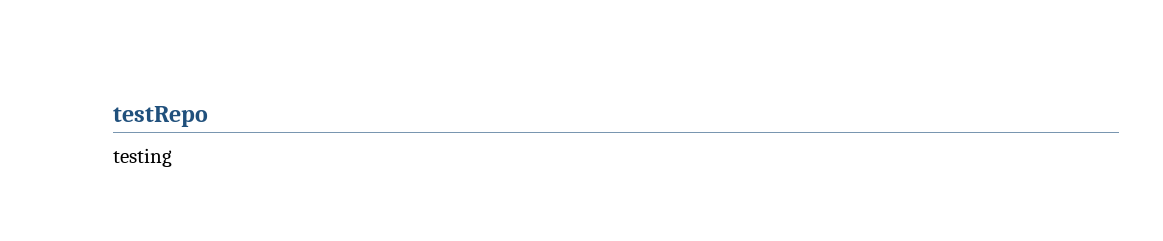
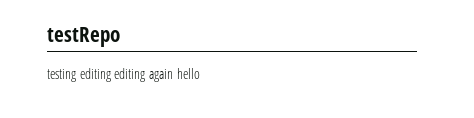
(172, 157) none -> [79,68,200,82] editing editing again hello

